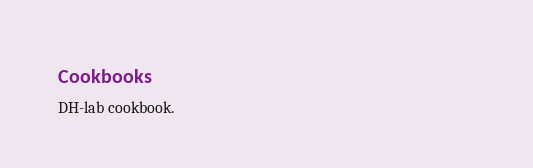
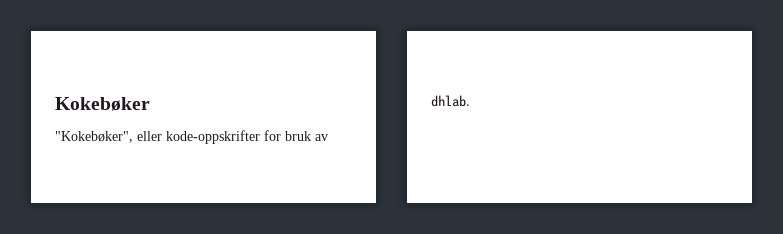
[58,69,152,83] [58,101,175,113] Cookbooks // DH-lab cookbook. -> [55,97,150,111] [55,130,328,144] [431,95,470,107] Kokebøker // "Kokebøker", eller kode-oppskrifter for bruk av dhlab.

